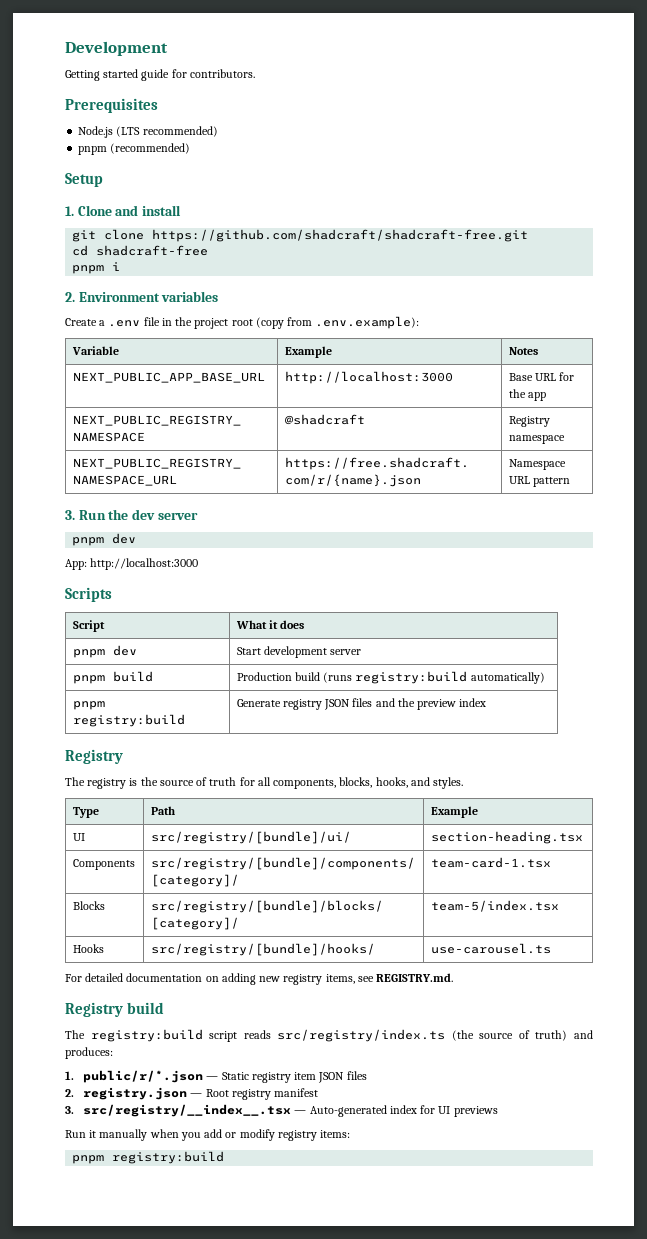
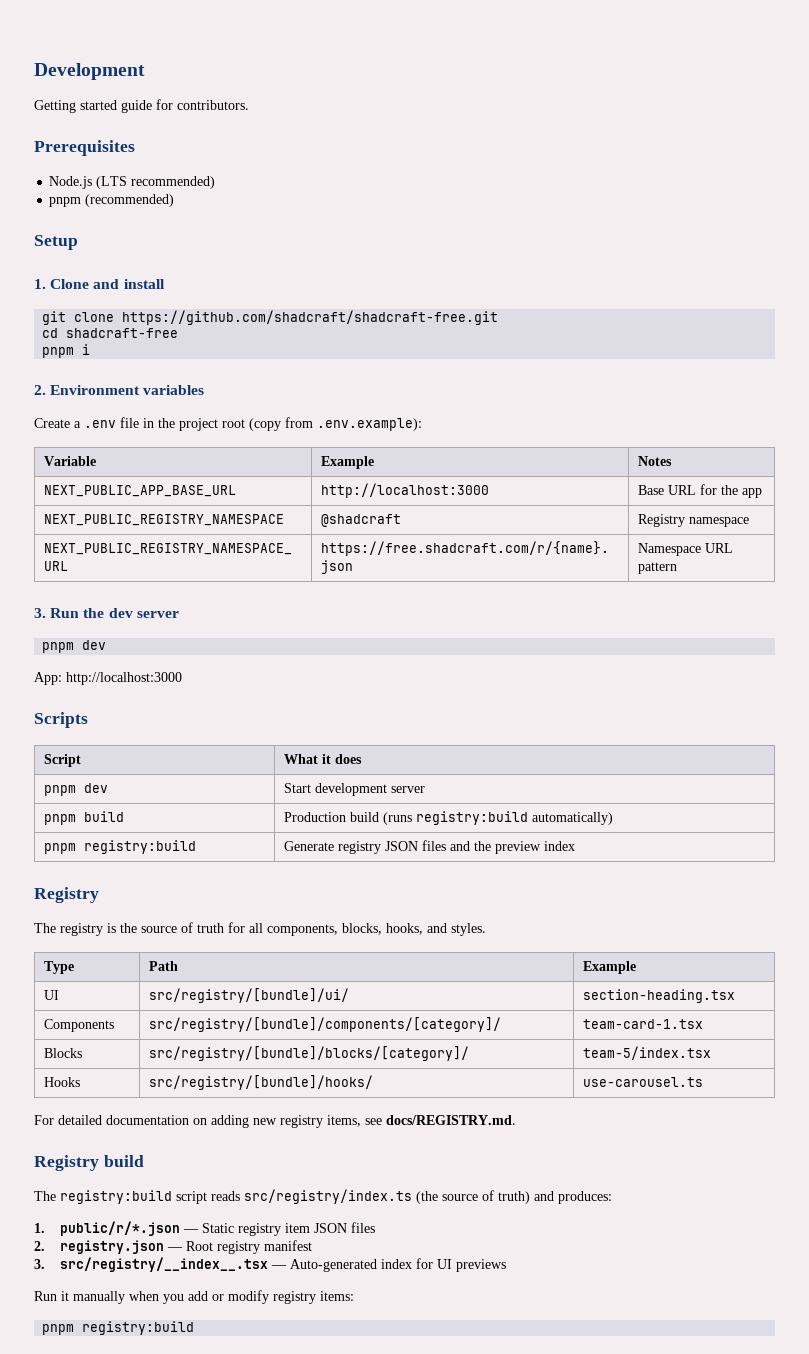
[376,973,454,982] REGISTRY.md. -> [386,1115,516,1125] docs/REGISTRY.md.

